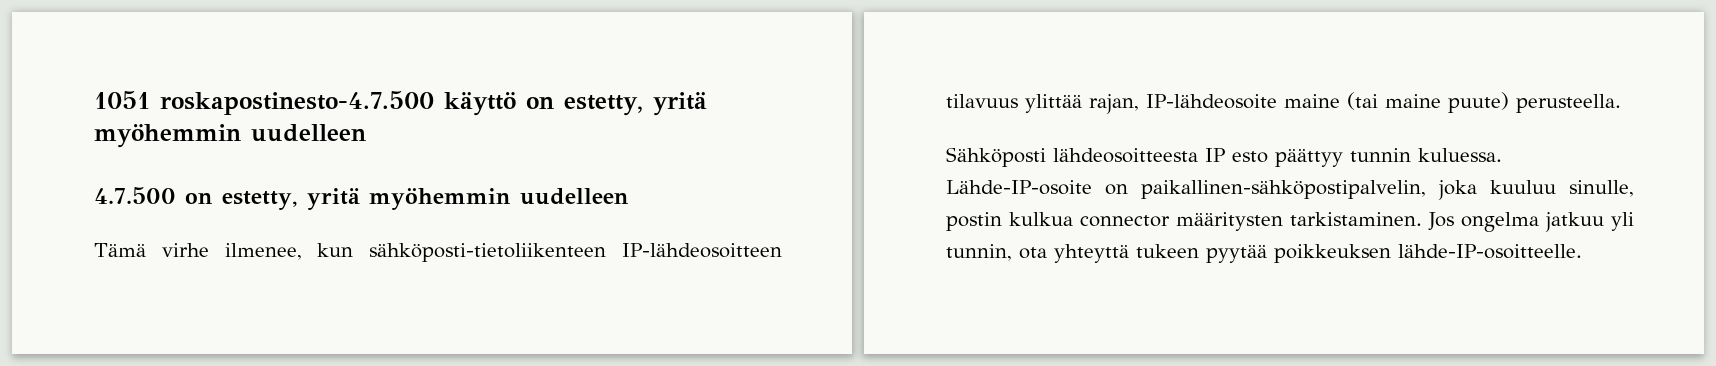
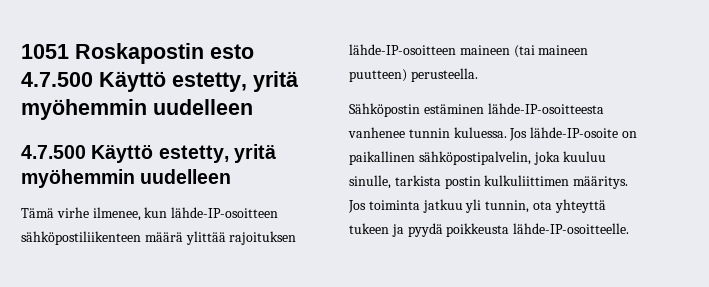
[160,91,554,116] roskapostinesto-4.7.500 käyttö on -> [75,43,254,64] [21,71,166,92] Roskapostin esto 4.7.500 Käyttö
[185,192,213,204] on -> [91,145,154,163] Käyttö
[369,243,782,262] [946,92,1621,114] [946,147,1502,167] [946,180,1634,200] [946,212,1539,232] sähköposti-tietoliikenteen IP-lähdeosoitteen tilavuus ylittää rajan, IP-lähdeosoite maine (tai maine puute) perusteella. // Sähköposti lähdeosoitteesta IP esto päättyy tunnin kuluessa. Lähde-IP-osoite on paikallinen-sähköpostipalvelin, joka kuuluu sinulle, postin kulkua connector määritysten tarkistaminen. Jos ongelma -> [171,207,279,218] [21,231,297,245] [349,44,589,58] [349,68,478,82] [349,103,604,117] [348,127,637,141] [349,151,607,165] [349,175,629,189] [348,200,420,213] lähde-IP-osoitteen sähköpostiliikenteen määrä ylittää rajoituksen lähde-IP-osoitteen maineen (tai maineen puutteen) perusteella. // Sähköpostin estäminen lähde-IP-osoitteesta vanhenee tunnin kuluessa. Jos lähde-IP-osoite on paikallinen sähköpostipalvelin, joka kuuluu sinulle, tarkista postin kulkuliittimen määritys. Jos toiminta
[1206,244,1391,263] pyytää poikkeuksen -> [391,223,510,237] ja pyydä poikkeusta

